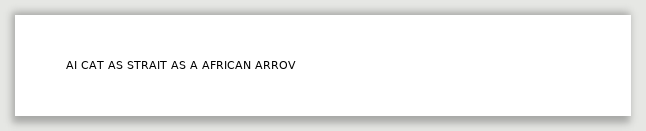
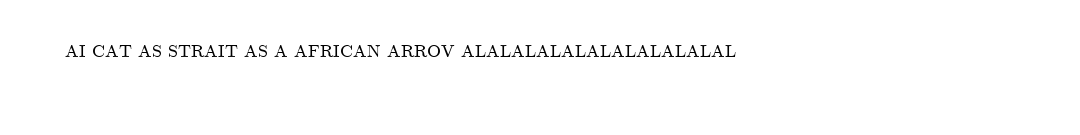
(296, 65) none -> [461,45,736,57] ALALALALALALALALALALAL

